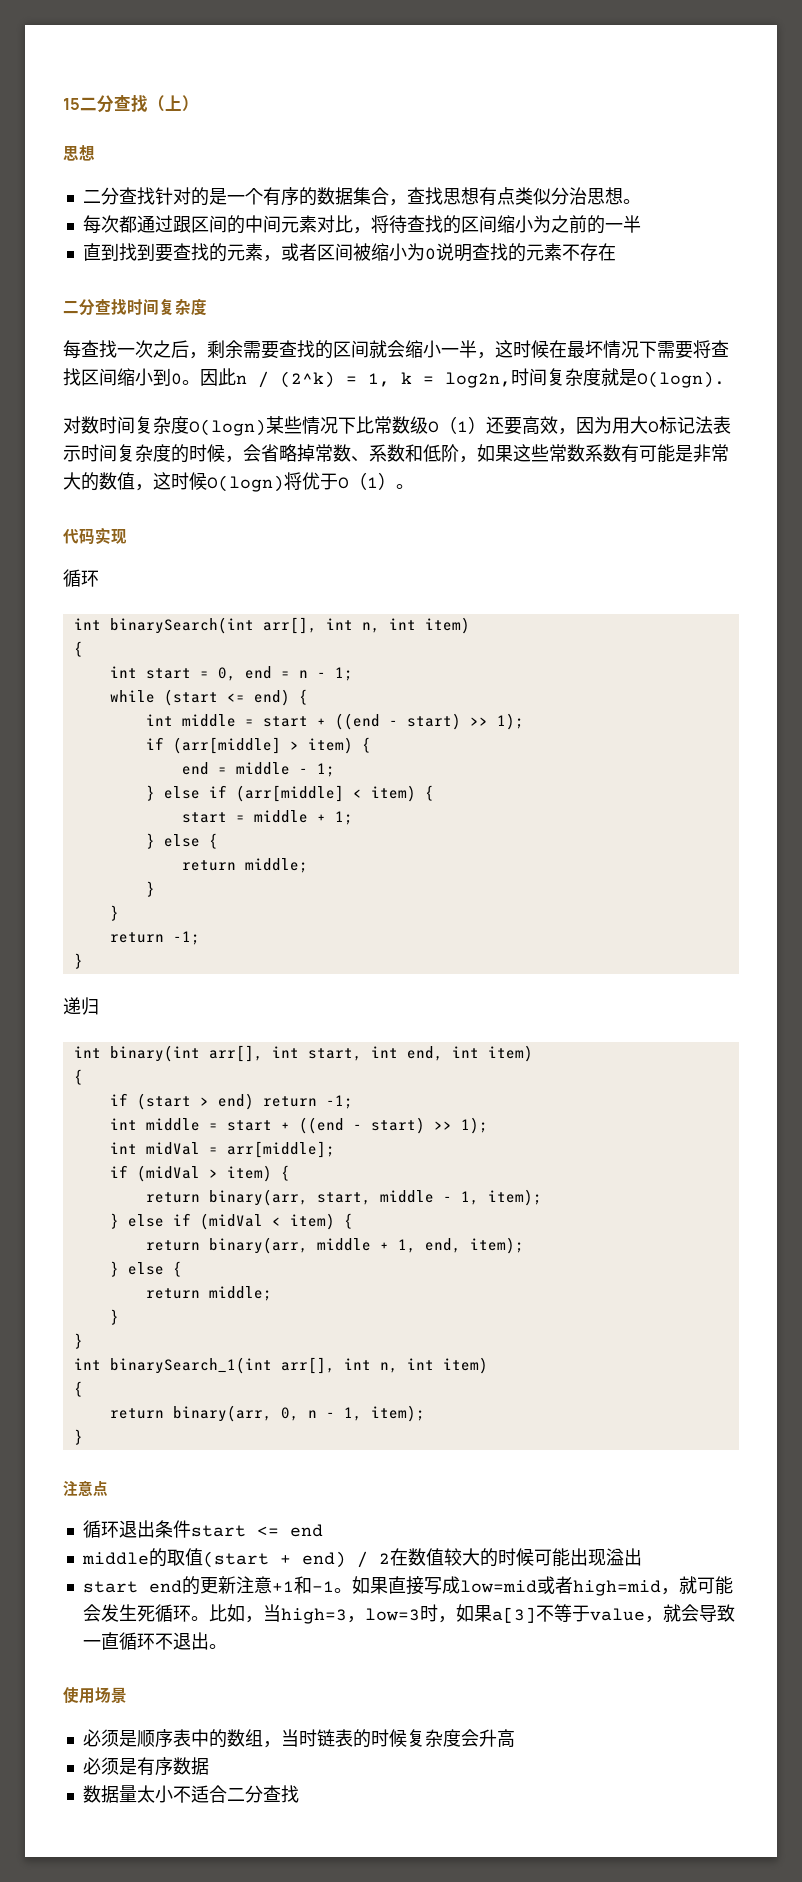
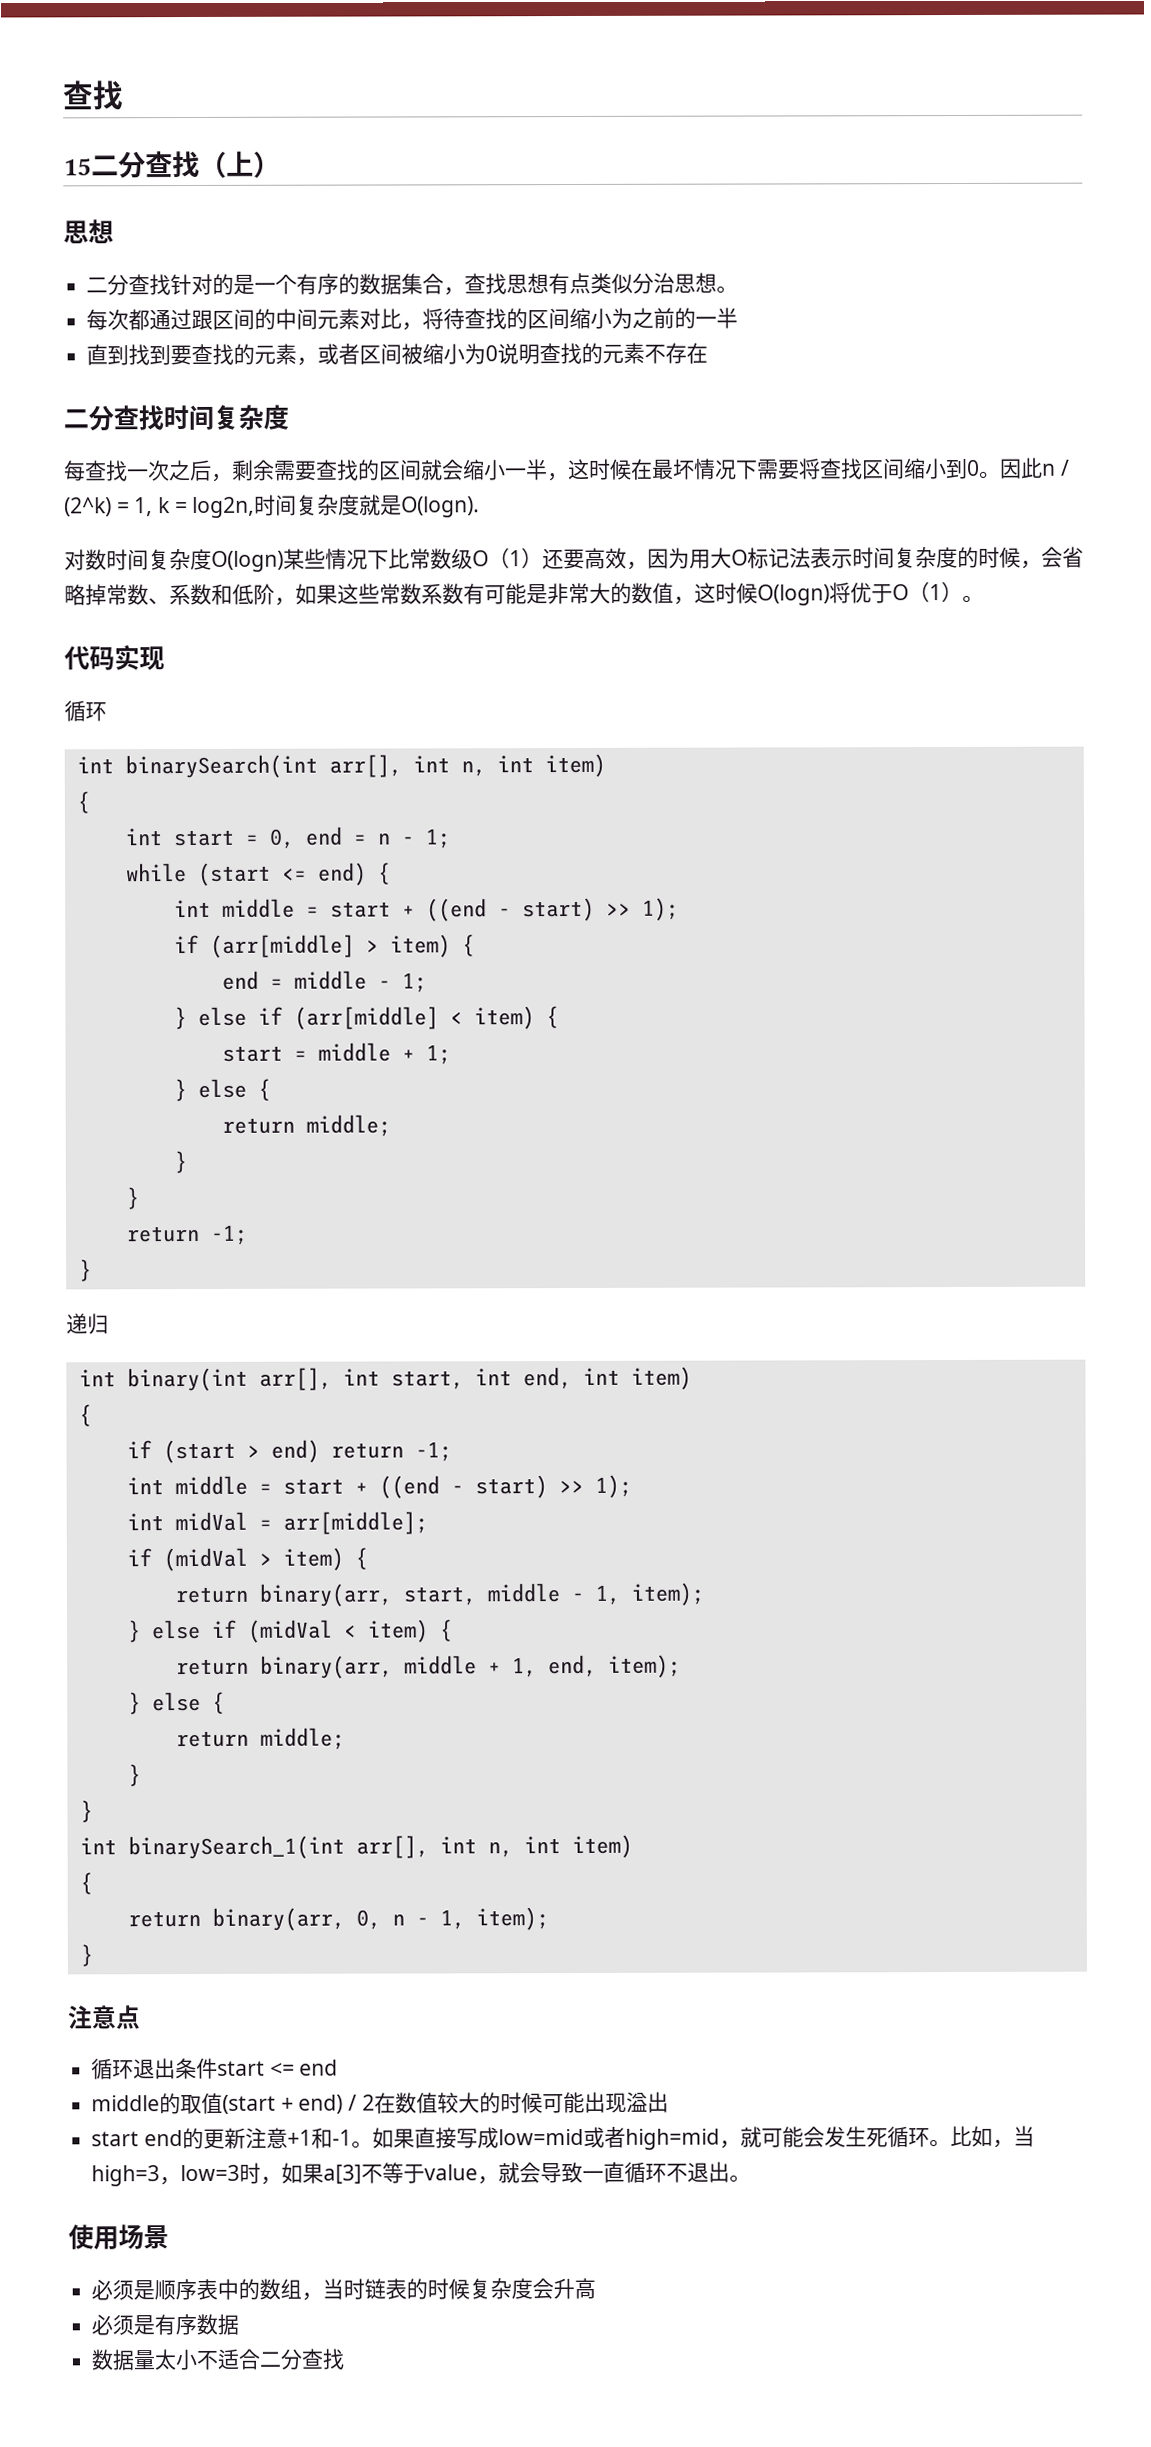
(63, 104) none -> [63,80,124,111] 查找 //

